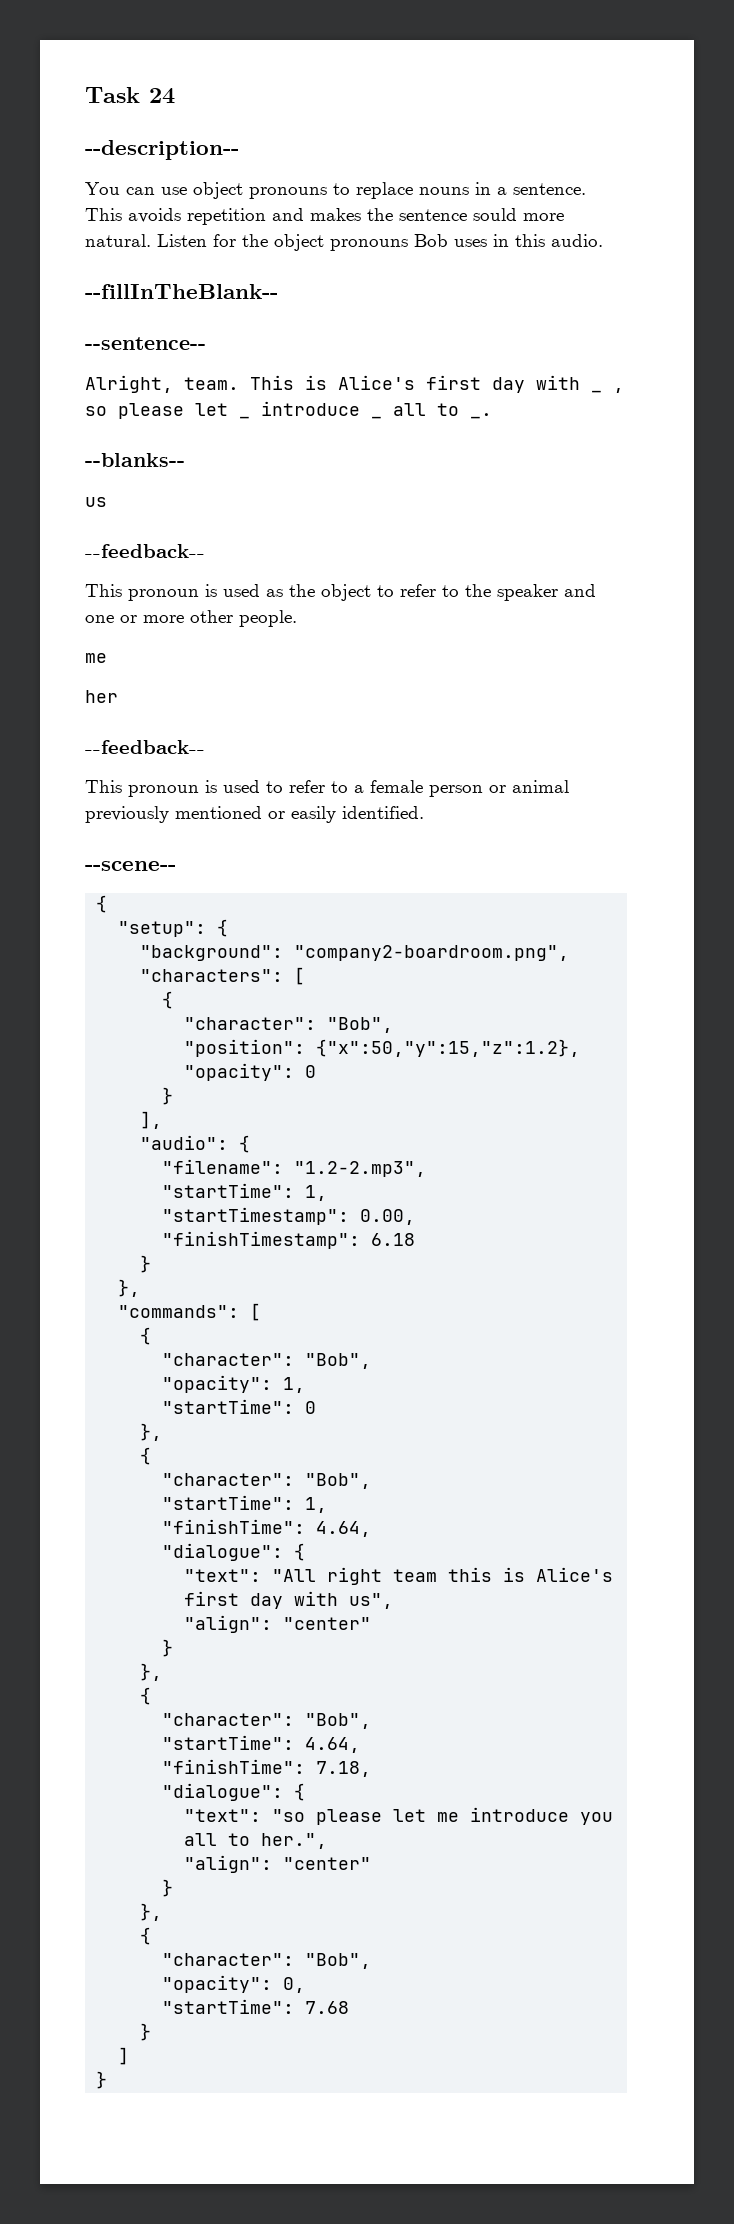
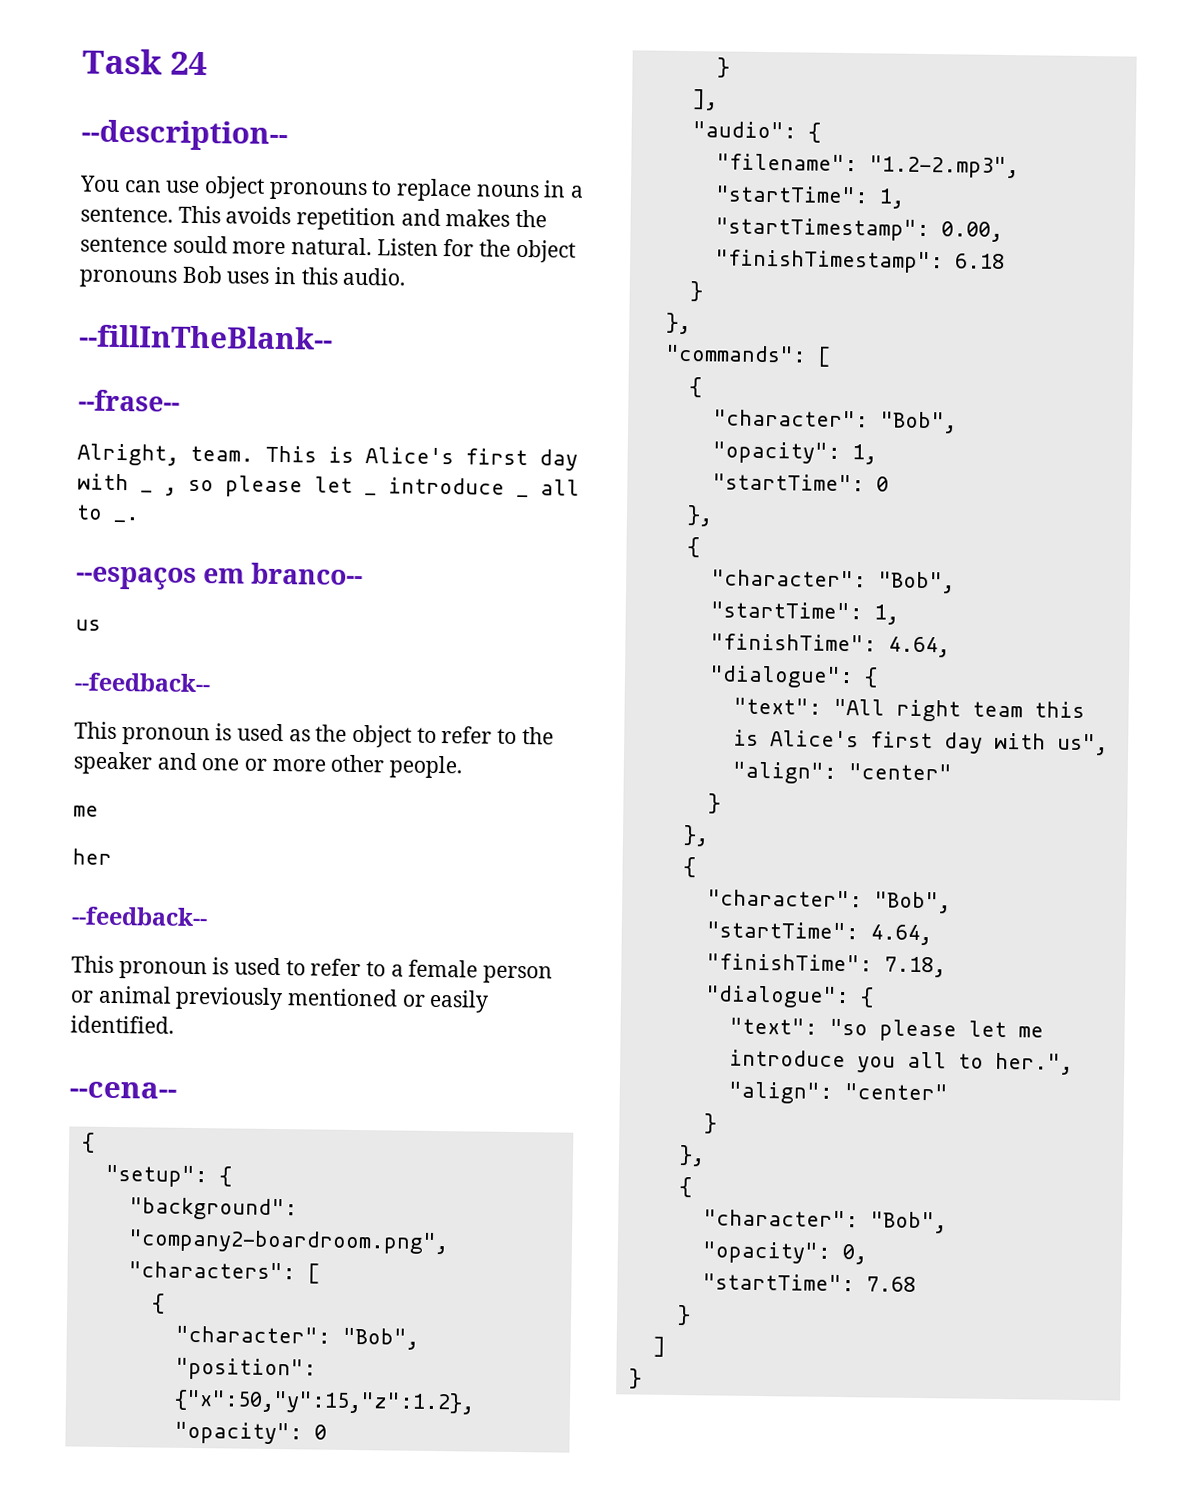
[85,337,206,350] --sentence-- -> [78,389,180,412] --frase--
[85,453,185,467] --blanks-- -> [76,562,364,590] --espaços em branco--
[85,861,176,871] --scene-- -> [69,1081,177,1099] --cena--

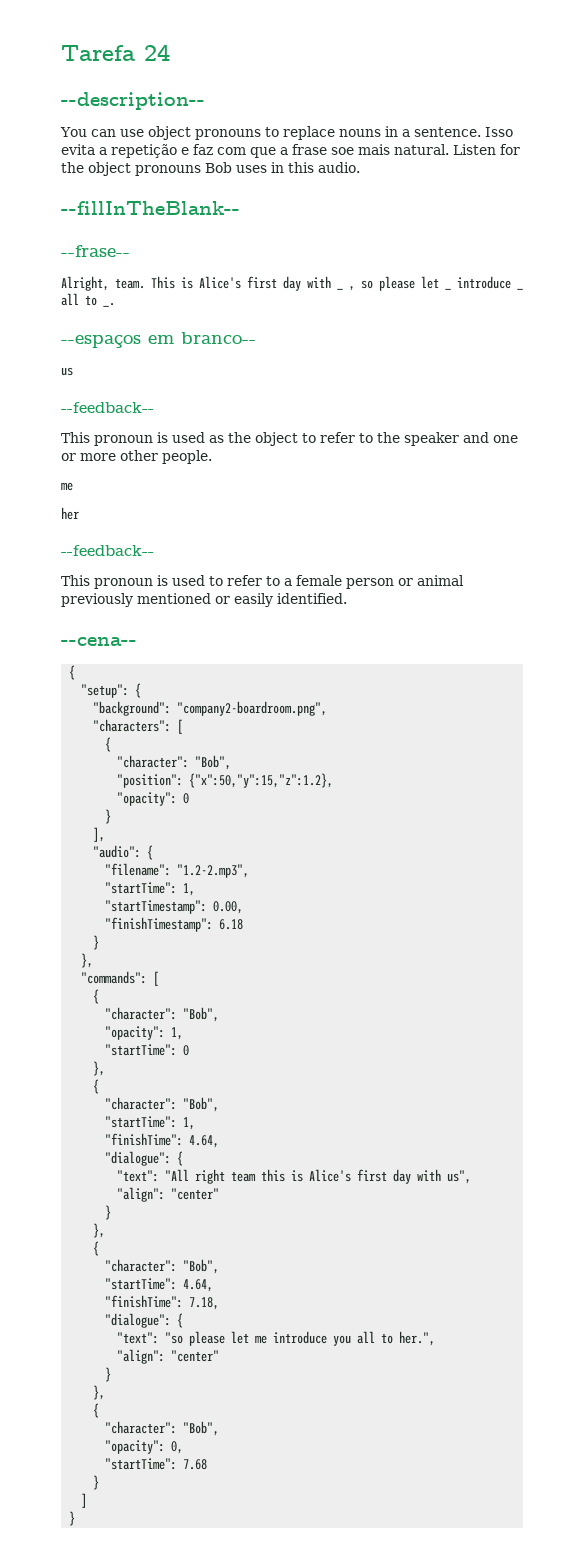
[82,48,162,75] Task -> [61,45,135,61] Tarefa
[177,205,548,231] [80,235,287,255] This avoids repetition and makes the sentence sould more -> [484,127,513,137] [61,144,390,158] Isso evita a repetição e faz com que a frase soe mais

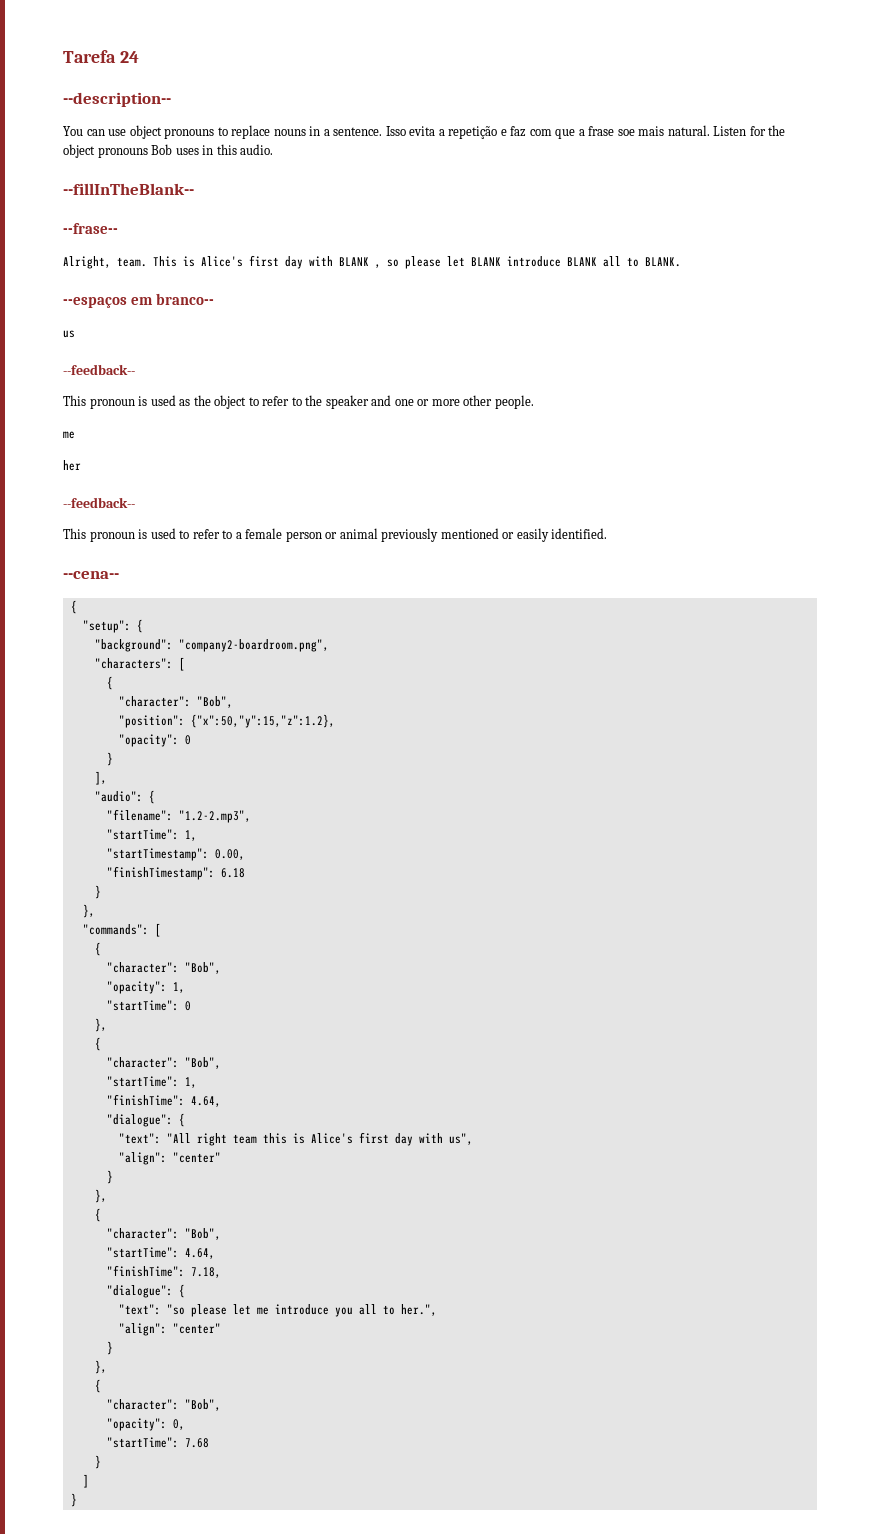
[337,288,343,290] _ -> [339,257,369,266] BLANK
[445,276,523,290] [61,293,115,307] _ introduce _ all to _. -> [471,256,681,267] BLANK introduce BLANK all to BLANK.

